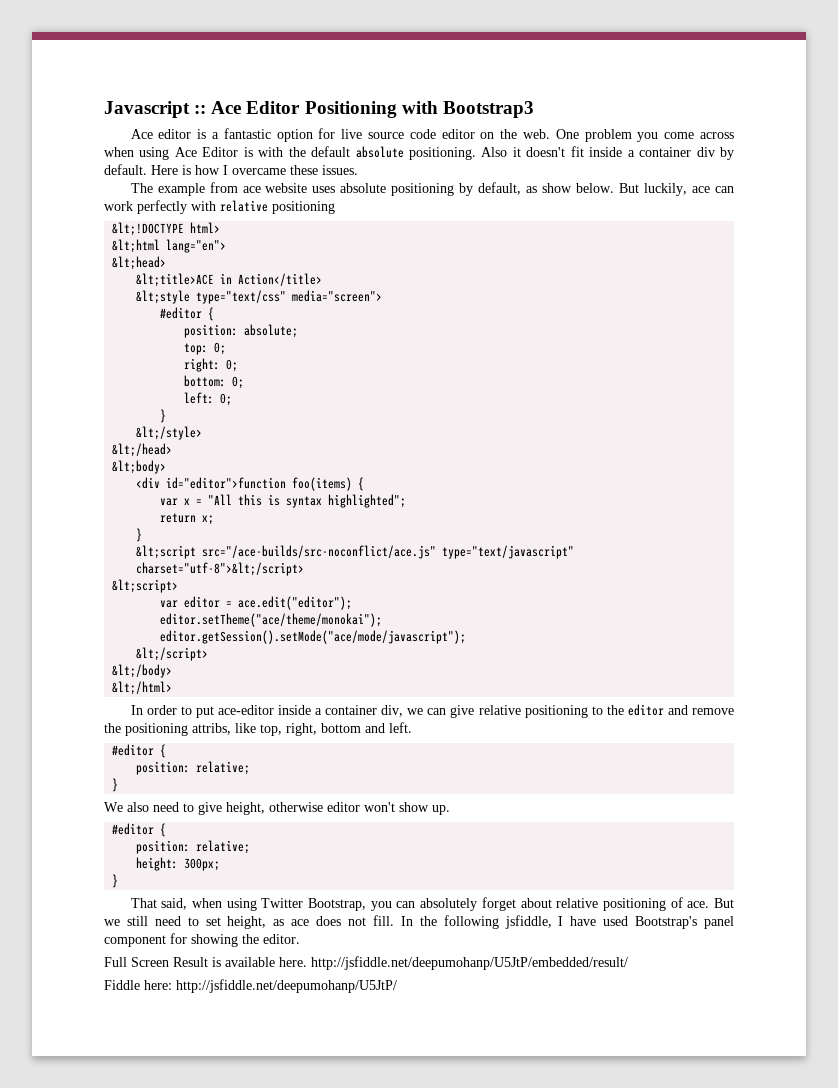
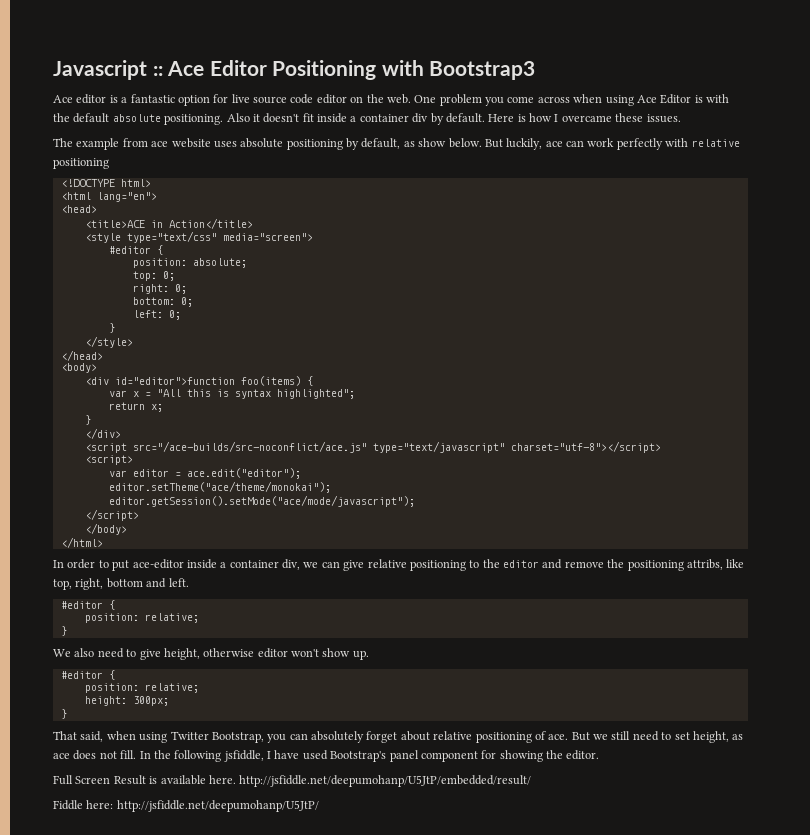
[112,222,185,236] &lt;!DOCTYPE -> [60,179,115,187] <!DOCTYPE
[112,239,161,253] &lt;html -> [60,192,91,200] <html
[112,256,167,270] [136,273,215,287] &lt;head> // &lt;title>ACE -> [60,205,97,213] [84,220,145,228] <head> // <title>ACE
[136,290,191,304] &lt;style -> [84,233,121,243] <style
[136,426,203,440] [112,443,173,457] [112,460,167,474] &lt;/style> // &lt;/head> // &lt;body> -> [84,336,133,348] [60,350,103,361] [60,363,97,373] </style> // </head> // <body>
[136,545,575,559] [136,562,305,576] [112,579,179,593] &lt;script src="/ace-builds/src-noconflict/ace.js" type="text/javascript" charset="utf-8">&lt;/script> // &lt;script> -> [84,428,121,439] [84,441,661,453] [84,455,133,465] </div> // <script src="/ace-builds/src-noconflict/ace.js" type="text/javascript" charset="utf-8"></script> // <script>
[136,647,209,661] [112,664,173,678] [112,681,173,695] &lt;/script> // &lt;/body> // &lt;/html> -> [84,509,139,521] [84,523,127,535] [60,537,103,548] </script> // </body> // </html>

